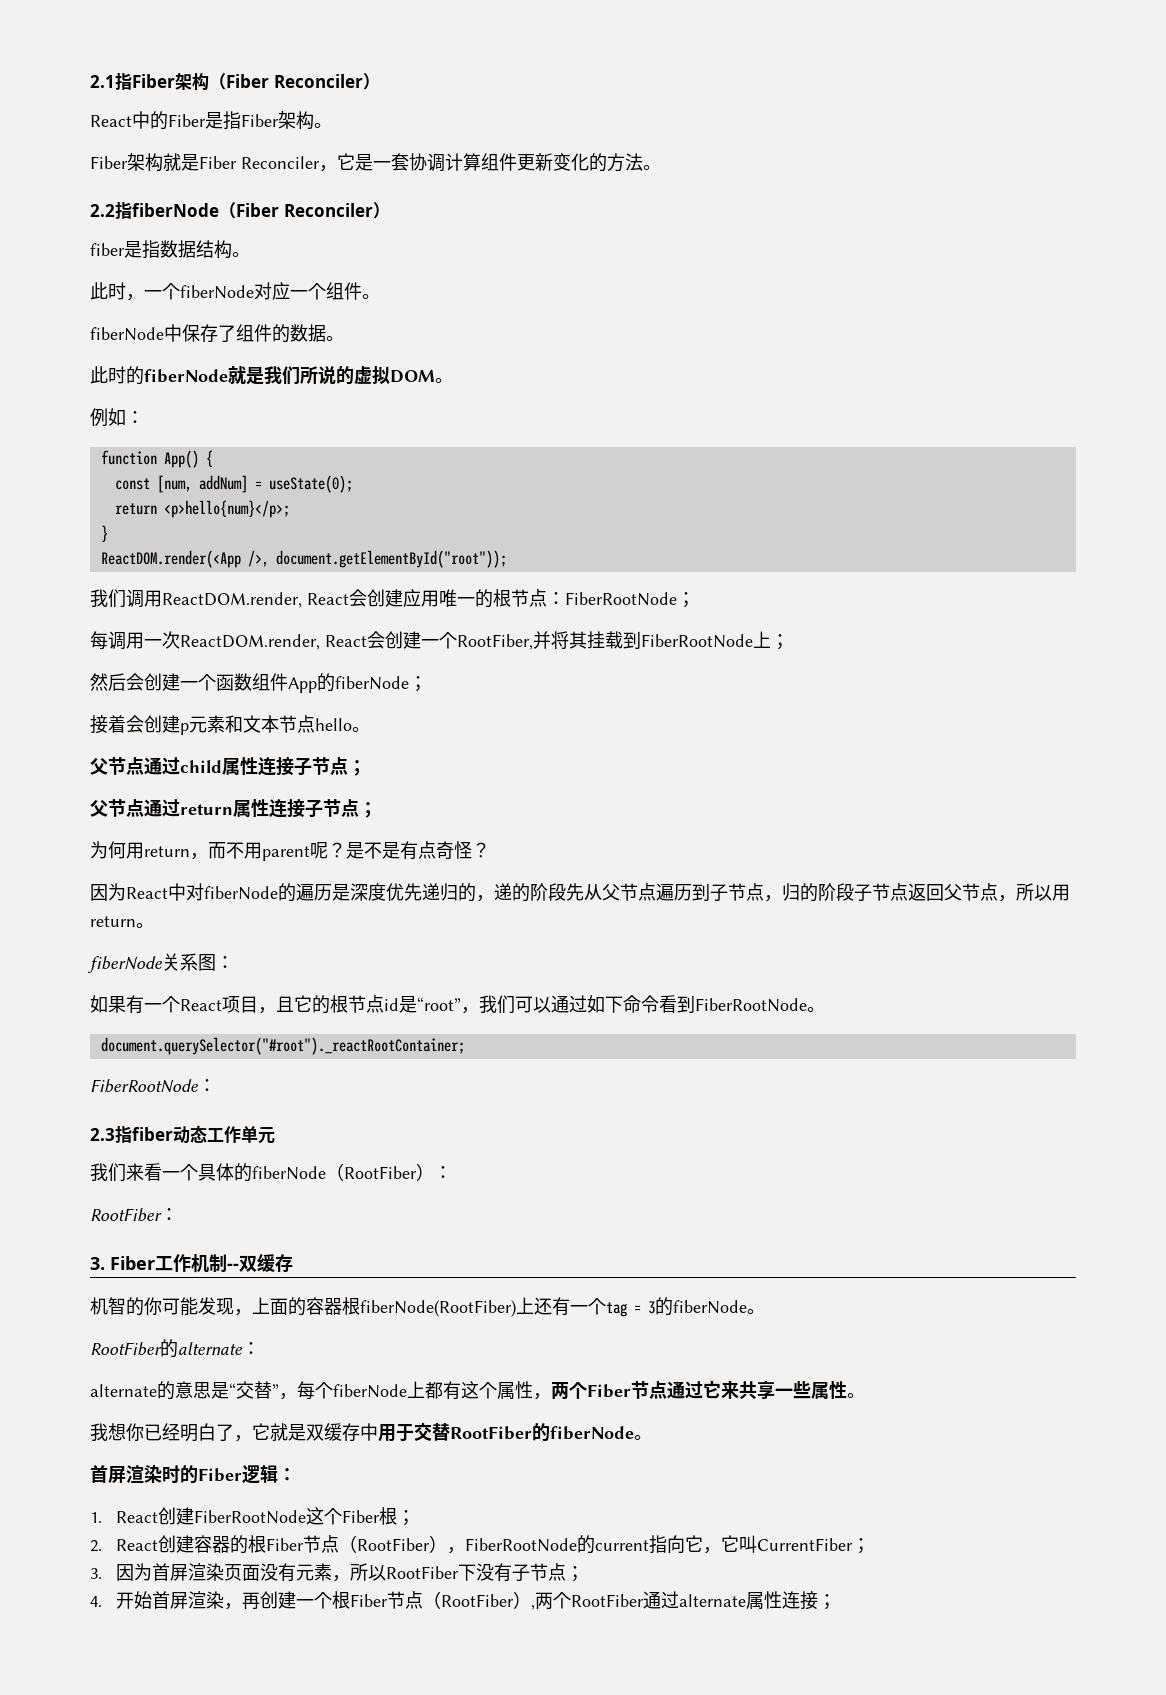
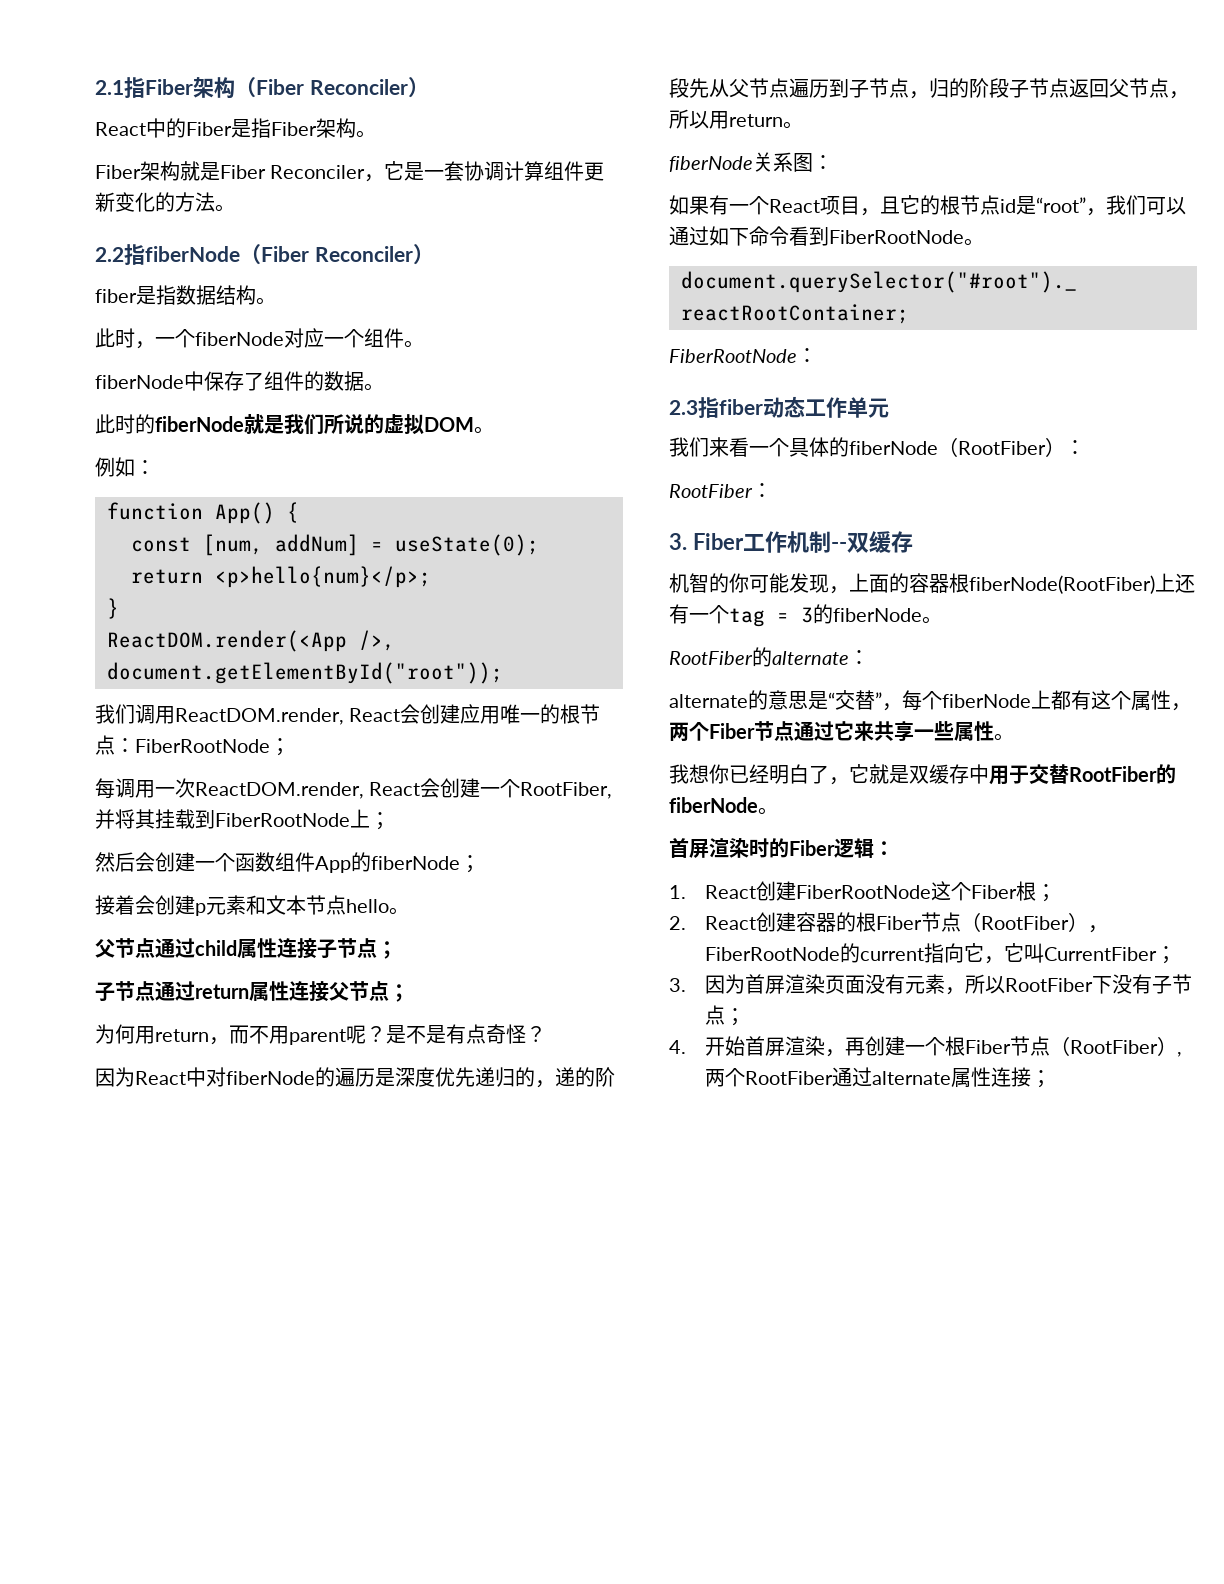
[90,800,108,817] 父 -> [95,982,115,1002] 子
[305,799,323,818] 子 -> [329,982,349,1001] 父

